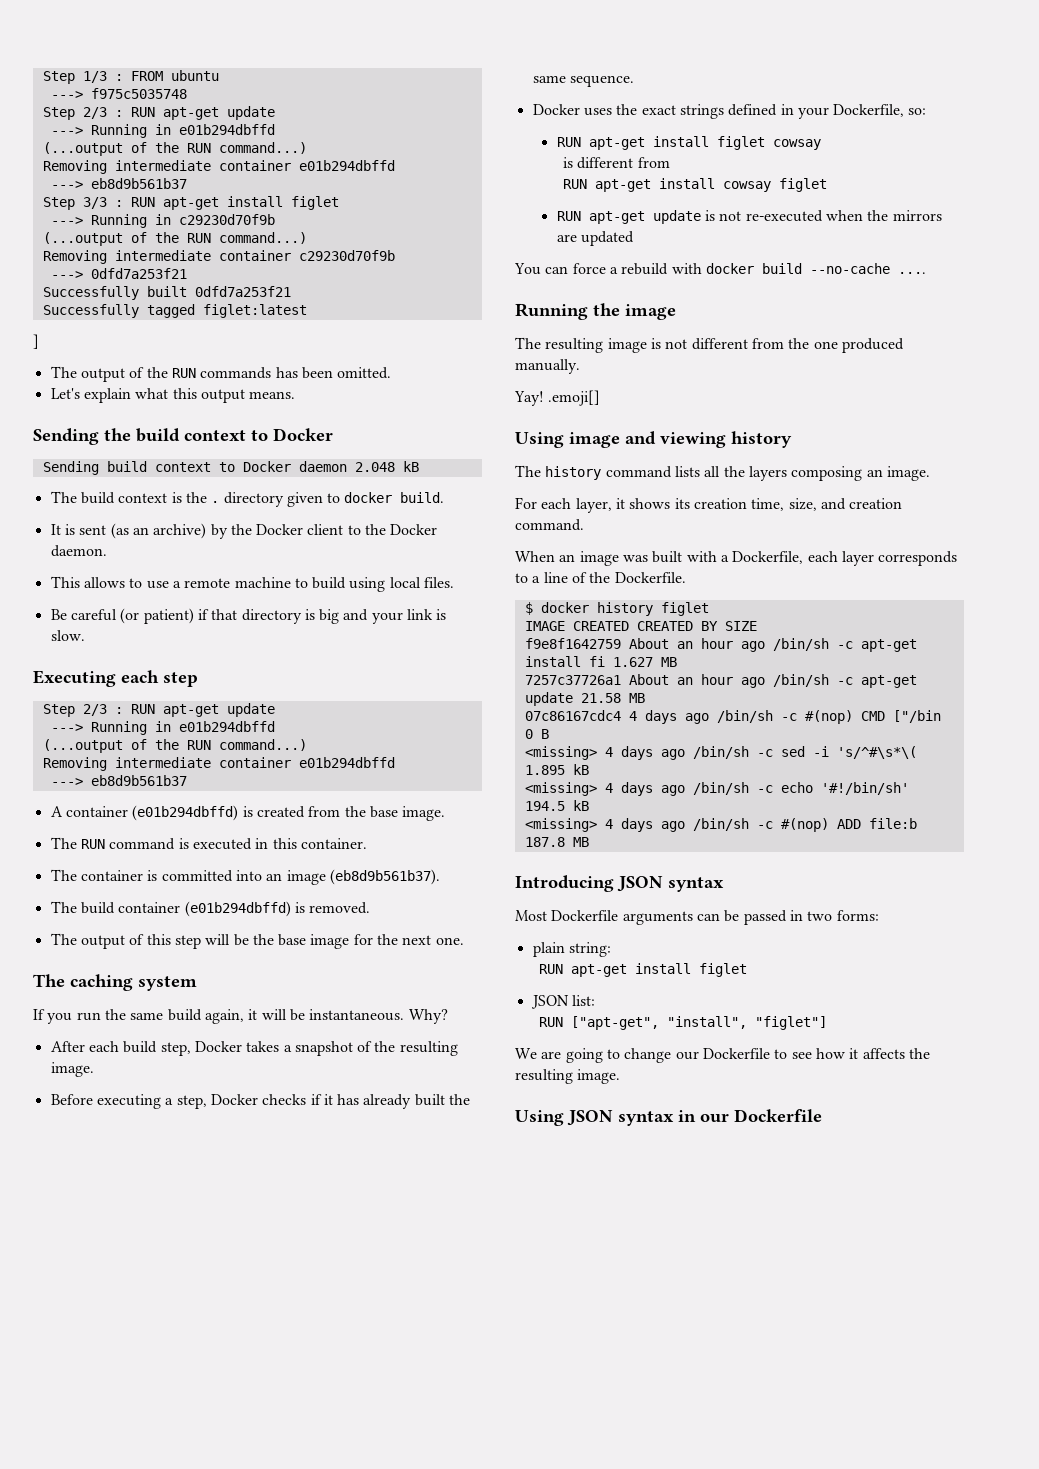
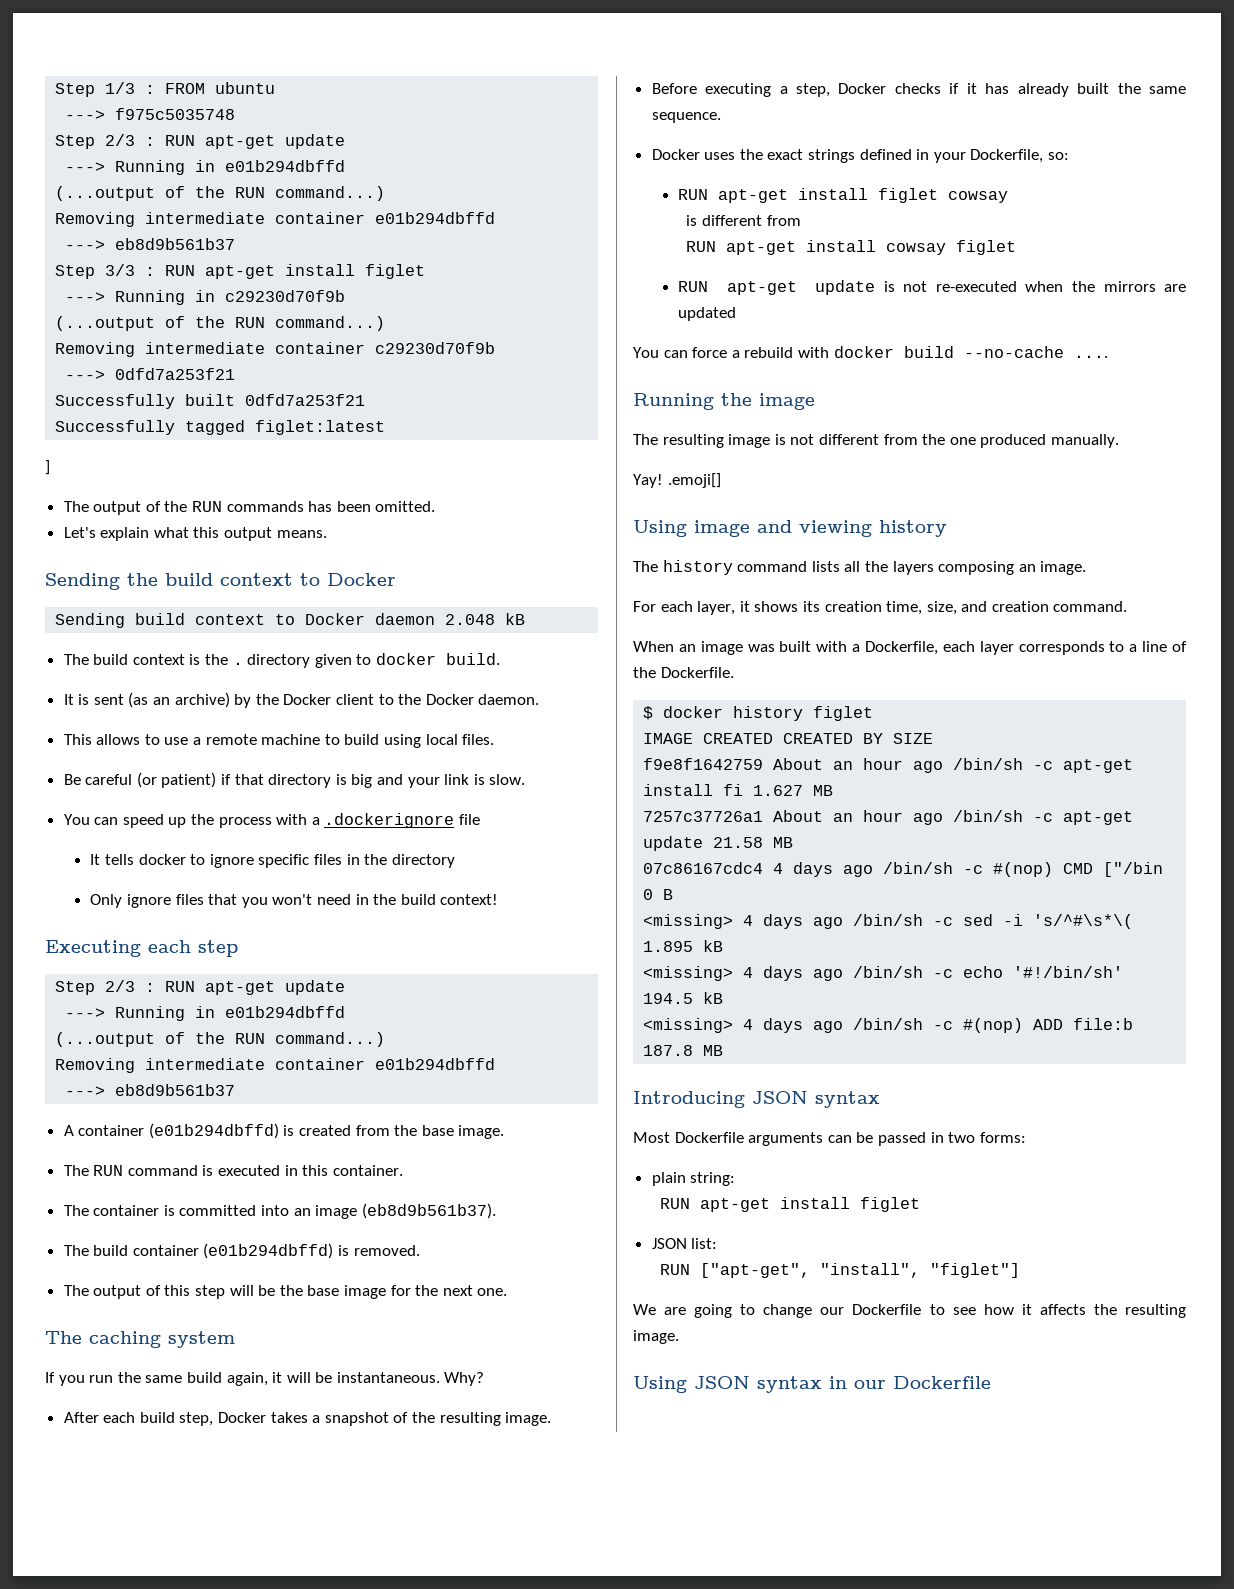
(85, 635) none -> [63,813,481,828] [90,854,455,868] [90,894,499,908] // You can speed up the process with a .dockerignore file // It tells docker to ignore specific files in the directory // Only ignore files that you won't need in the build context!

